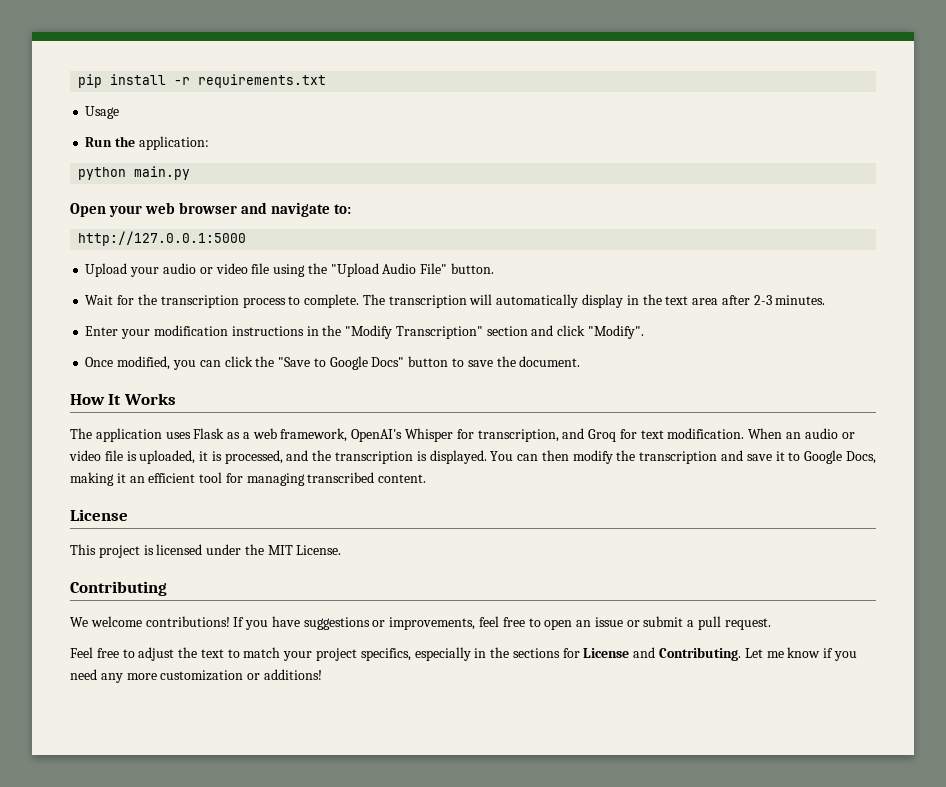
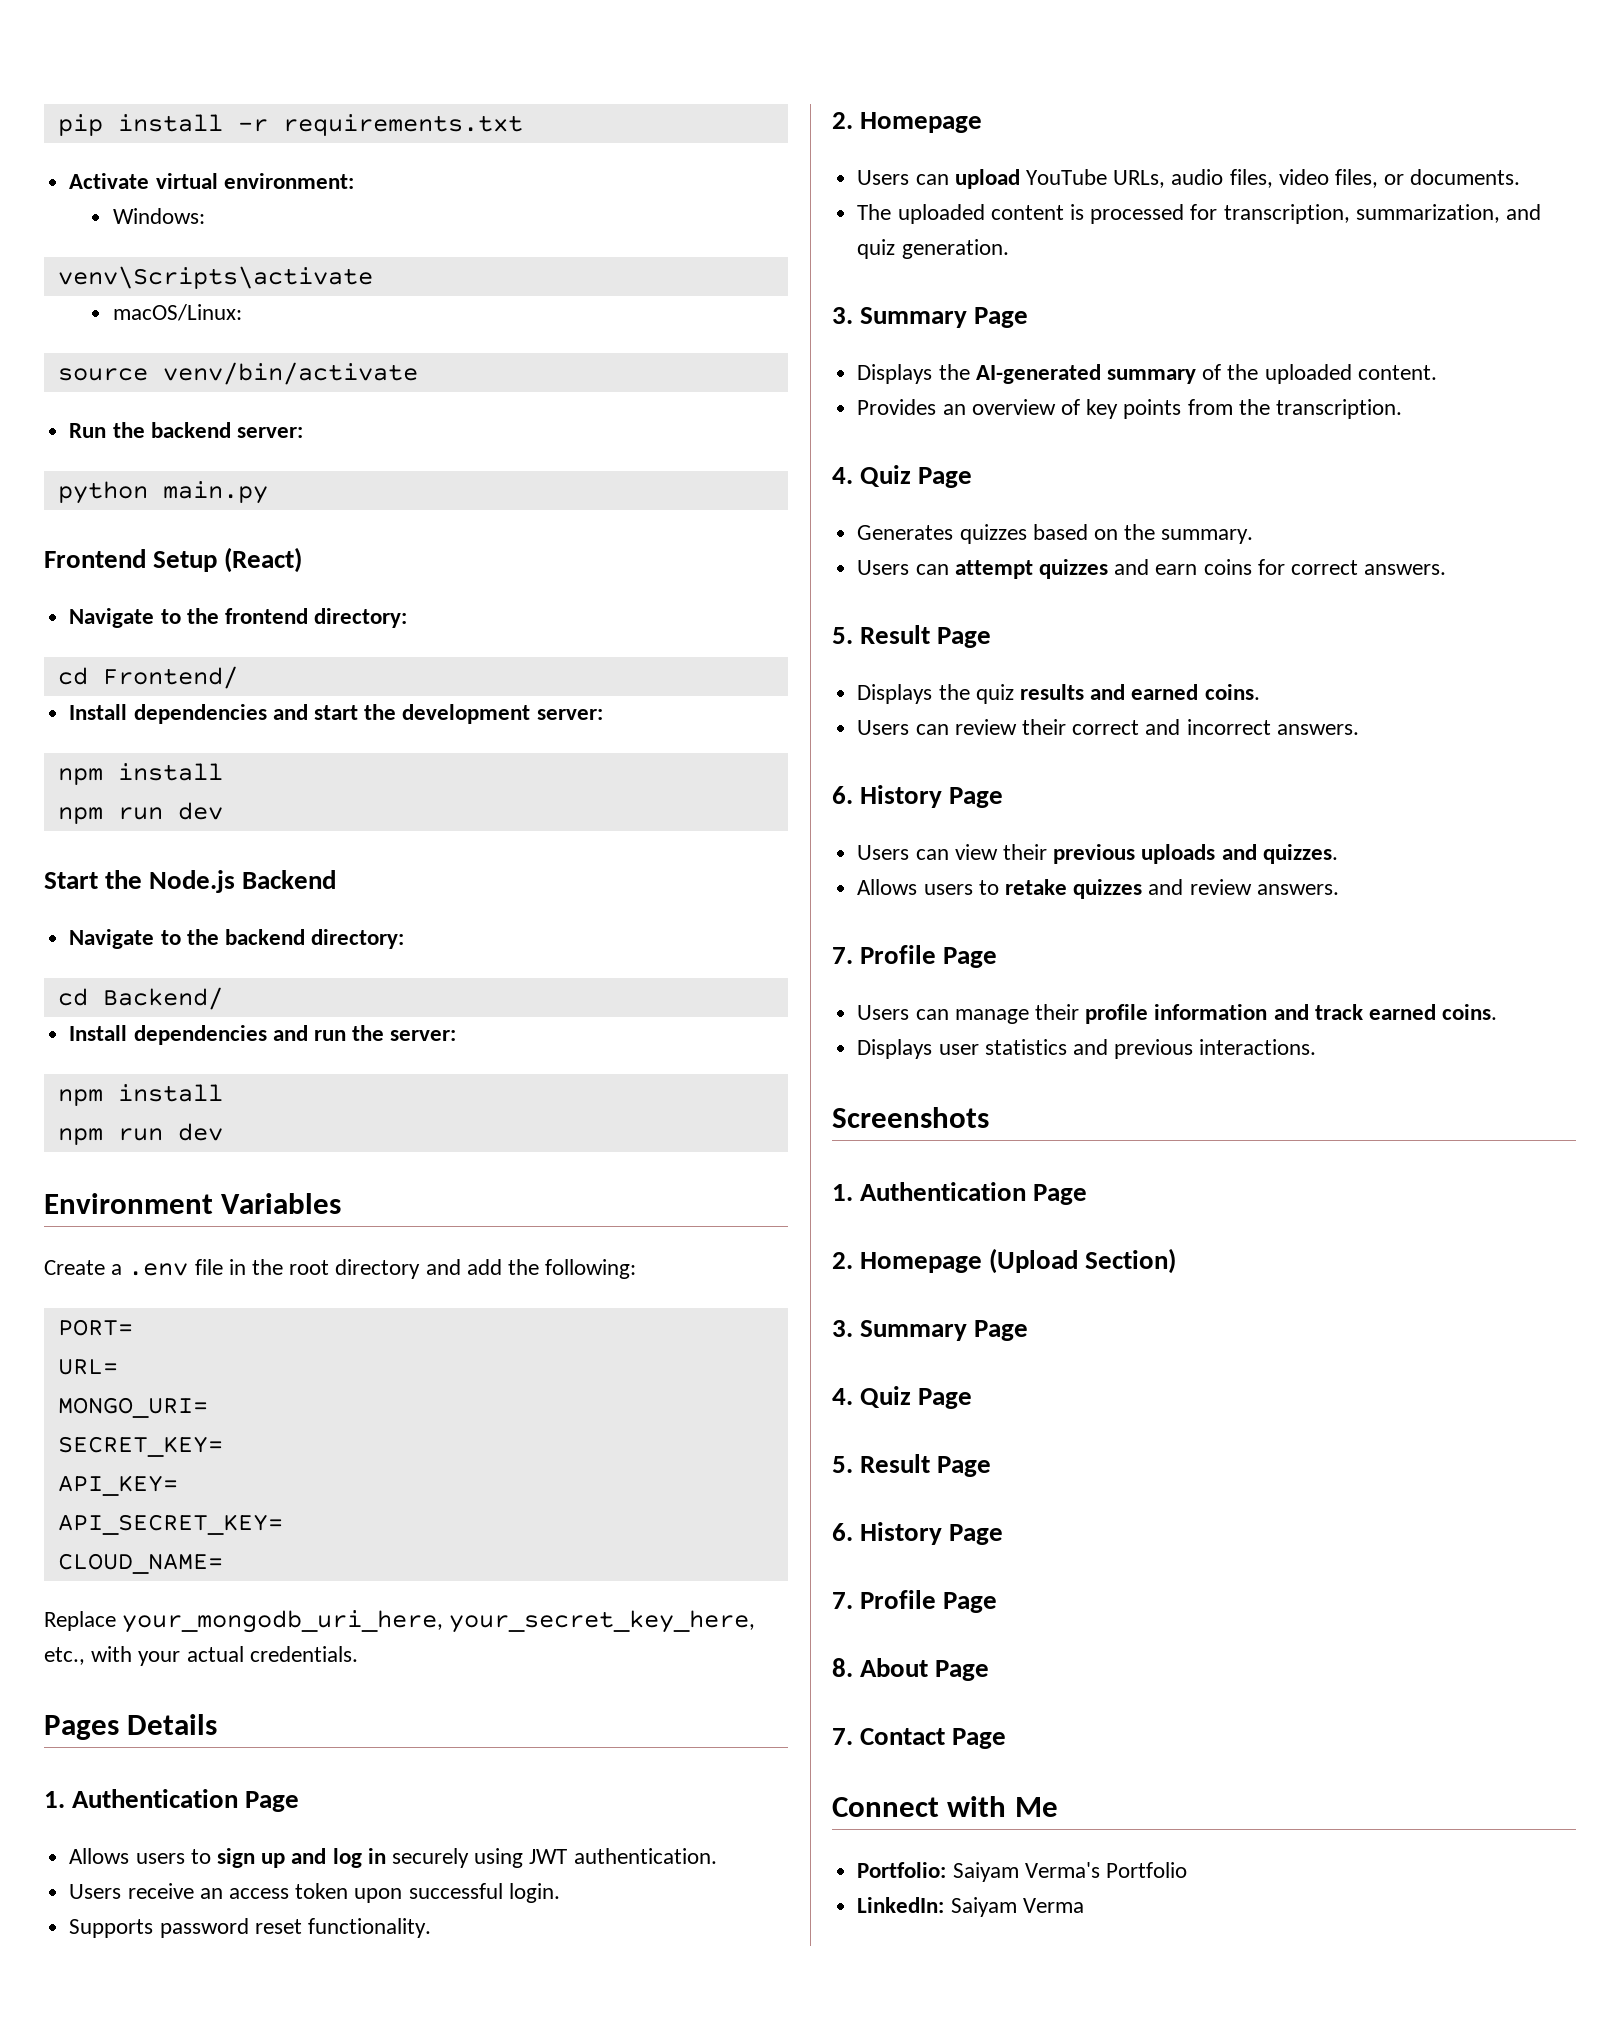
[85,106,120,119] Usage -> [69,173,354,189] [112,208,205,224] [57,266,373,289] [112,304,242,321] [57,362,418,385] Activate virtual environment: // Windows: // venv\Scripts\activate // macOS/Linux: // source venv/bin/activate
[138,136,209,150] application: -> [150,422,303,438] backend server:
[70,202,352,217] [78,231,247,246] [85,263,494,277] [85,294,826,308] [85,325,644,339] [85,356,581,370] [70,393,176,405] [70,428,855,442] [69,450,876,464] [70,472,427,486] [70,509,128,521] [70,544,342,558] [70,581,167,596] [70,616,771,630] [70,647,857,661] [70,669,322,683] Open your web browser and navigate to: // http://127.0.0.1:5000 // Upload your audio or video file using the "Upload Audio File" button. // Wait for the transcription process to complete. The transcription will automatically display in the text area after 2-3 minutes. // Enter your modification instructions in the "Modify Transcription" section and click "Modify". // Once modified, you can click the "Save to Google Docs" button to save the document. // How It Works // The application uses Flask as a web framework, OpenAI's Whisper for transcription, and Groq for text modification. When an audio or video file is uploaded, it is processed, and the transcription is displayed. You can then modify the transcription and save it to Google Docs, making it an efficient tool for managing transcribed content. // License // This project is licensed under the MIT License. // Contributing // We welcome contributions! If you have suggestions or improvements, feel free to open an issue or submit a pull request. // Feel free to adjust the text to match your project specifics, especially in the sections for License and Contributing. Let me know if you need any more customization or additions! -> [44,547,303,573] [69,608,408,628] [57,666,238,689] [69,704,603,724] [57,763,223,785] [57,802,223,824] [44,870,337,893] [69,929,405,949] [57,987,223,1010] [69,1025,457,1045] [57,1084,223,1106] [57,1123,223,1145] [44,1193,342,1214] [44,1259,637,1279] [57,1319,133,1336] [57,1359,118,1375] [57,1397,208,1418] [57,1436,223,1457] [57,1475,178,1496] [57,1514,283,1535] [57,1553,223,1574] [44,1610,756,1633] [44,1646,358,1666] [44,1714,218,1740] [44,1789,300,1812] [69,1848,717,1868] [69,1883,560,1903] [69,1918,431,1938] [832,112,983,133] [857,169,1521,189] [857,204,1541,224] [857,239,1009,259] [832,307,1029,328] [857,364,1437,384] [857,399,1402,419] [832,465,973,488] [857,524,1254,544] [857,559,1447,579] [832,625,992,648] [857,684,1260,704] [857,719,1359,735] [832,785,1004,808] [857,844,1338,864] [857,879,1339,899] [832,945,998,968] [857,1004,1498,1024] [857,1039,1317,1059] [832,1107,989,1128] [832,1182,1088,1205] [832,1248,1177,1274] [832,1320,1029,1341] [832,1386,973,1409] [832,1454,992,1477] [832,1522,1004,1545] [832,1590,998,1613] [832,1658,990,1681] [832,1728,1007,1749] [832,1796,1058,1817] [857,1862,1187,1882] [857,1897,1084,1917] Frontend Setup (React) // Navigate to the frontend directory: // cd Frontend/ // Install dependencies and start the development server: // npm install // npm run dev // Start the Node.js Backend // Navigate to the backend directory: // cd Backend/ // Install dependencies and run the server: // npm install // npm run dev // Environment Variables // Create a .env file in the root directory and add the following: // PORT= // URL= // MONGO_URI= // SECRET_KEY= // API_KEY= // API_SECRET_KEY= // CLOUD_NAME= // Replace your_mongodb_uri_here, your_secret_key_here, etc., with your actual credentials. // Pages Details // 1. Authentication Page // Allows users to sign up and log in securely using JWT authentication. // Users receive an access token upon successful login. // Supports password reset functionality. // 2. Homepage // Users can upload YouTube URLs, audio files, video files, or documents. // The uploaded content is processed for transcription, summarization, and quiz generation. // 3. Summary Page // Displays the AI-generated summary of the uploaded content. // Provides an overview of key points from the transcription. // 4. Quiz Page // Generates quizzes based on the summary. // Users can attempt quizzes and earn coins for correct answers. // 5. Result Page // Displays the quiz results and earned coins. // Users can review their correct and incorrect answers. // 6. History Page // Users can view their previous uploads and quizzes. // Allows users to retake quizzes and review answers. // 7. Profile Page // Users can manage their profile information and track earned coins. // Displays user statistics and previous interactions. // Screenshots // 1. Authentication Page // 2. Homepage (Upload Section) // 3. Summary Page // 4. Quiz Page // 5. Result Page // 6. History Page // 7. Profile Page // 8. About Page // 7. Contact Page // Connect with Me // Portfolio: Saiyam Verma's Portfolio // LinkedIn: Saiyam Verma

